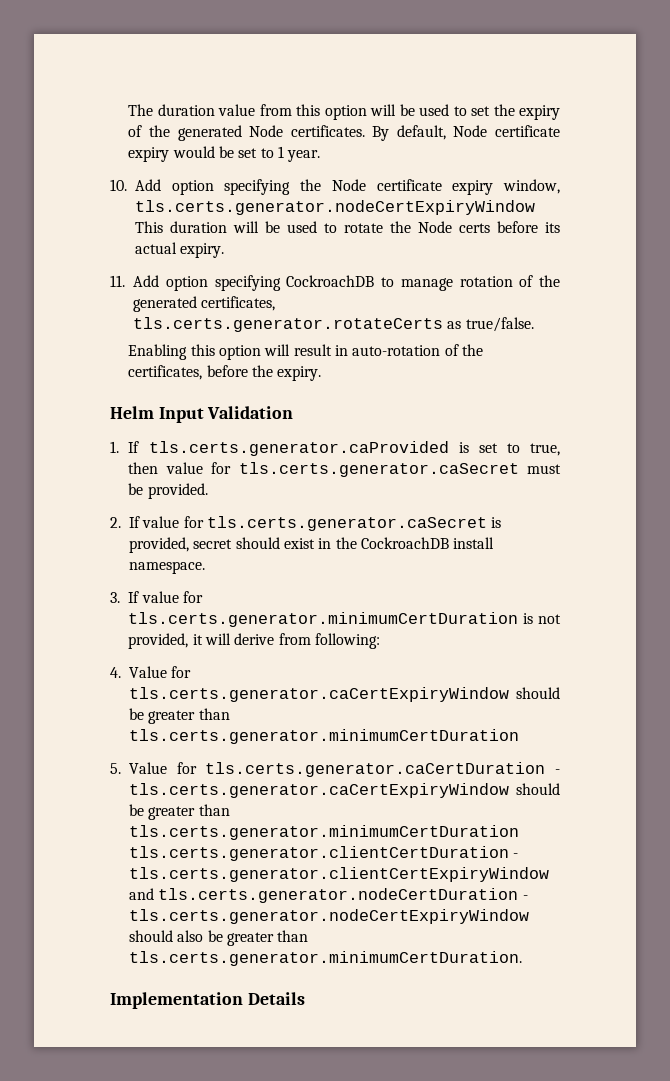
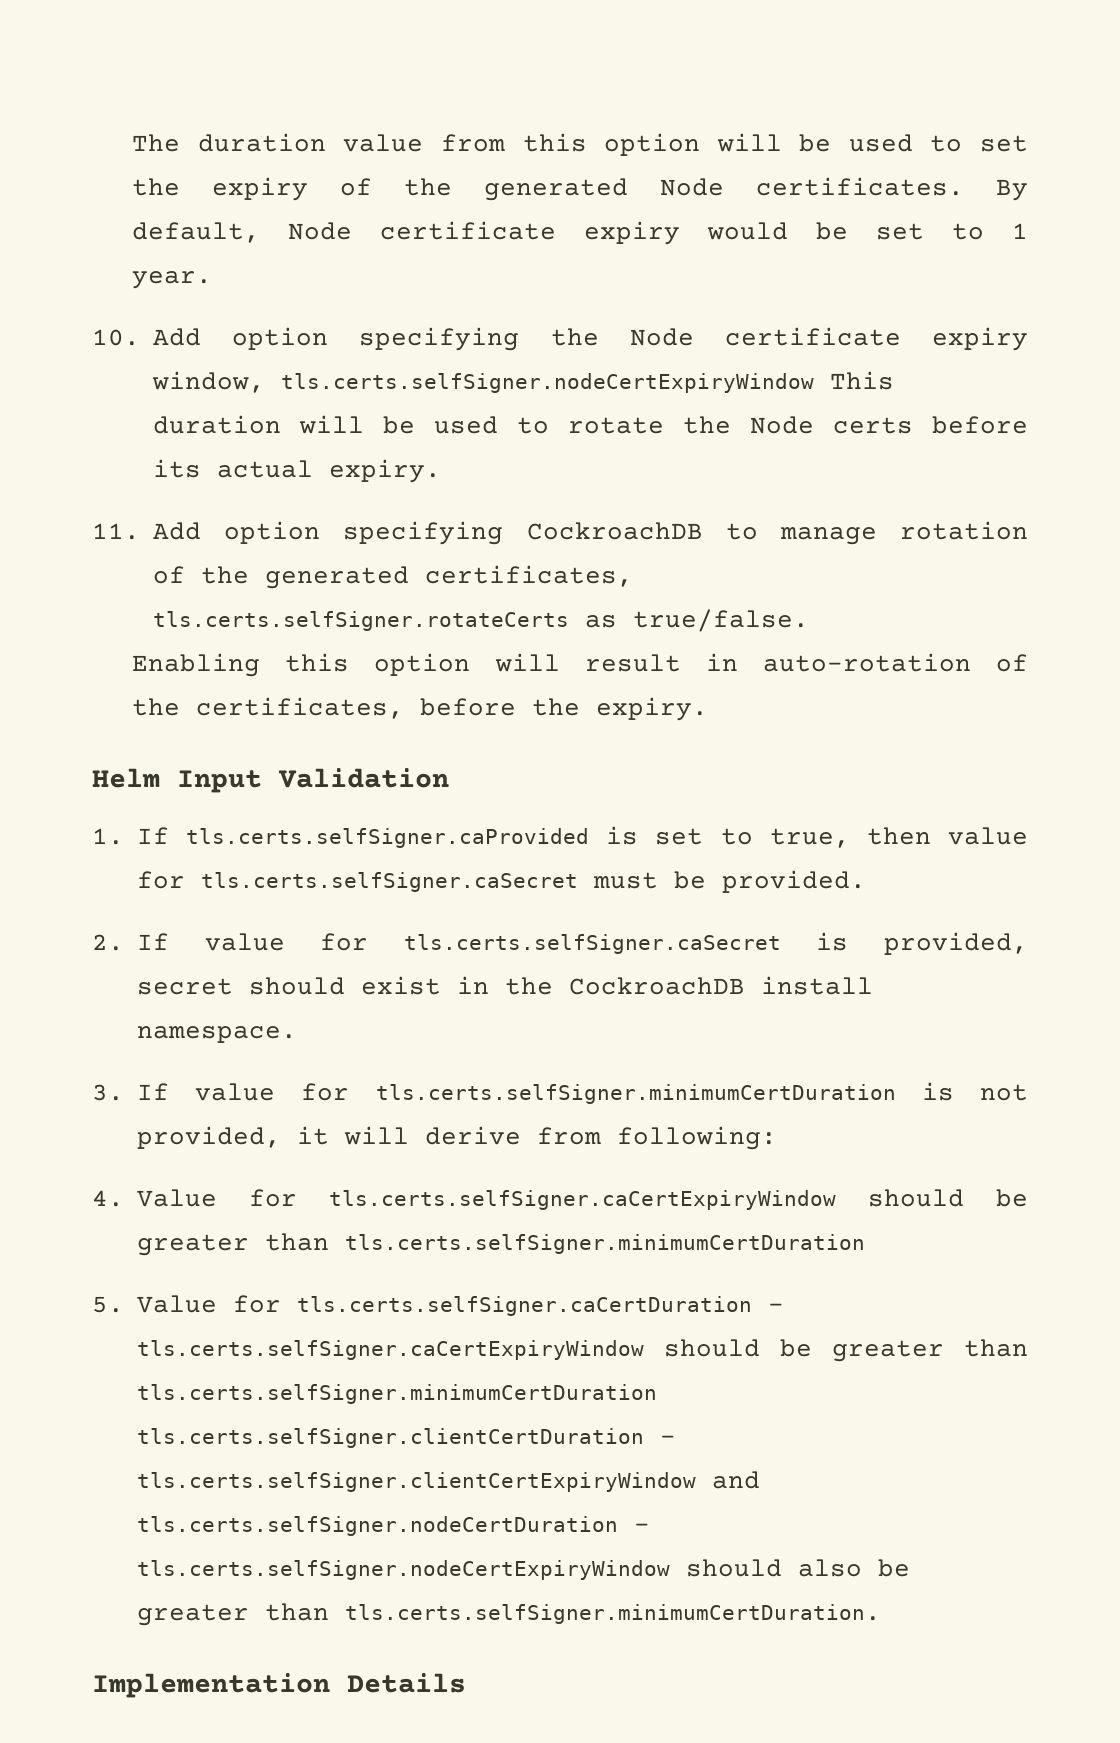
[135,200,535,215] tls.certs.generator.nodeCertExpiryWindow -> [281,373,814,393] tls.certs.selfSigner.nodeCertExpiryWindow
[133,317,443,332] tls.certs.generator.rotateCerts -> [153,611,569,631] tls.certs.selfSigner.rotateCerts
[148,441,449,456] tls.certs.generator.caProvided -> [186,828,590,848] tls.certs.selfSigner.caProvided
[238,462,519,477] tls.certs.generator.caSecret -> [201,872,578,892] tls.certs.selfSigner.caSecret
[206,516,487,531] tls.certs.generator.caSecret -> [403,934,781,954] tls.certs.selfSigner.caSecret
[128,612,519,627] tls.certs.generator.minimumCertDuration -> [375,1084,896,1104] tls.certs.selfSigner.minimumCertDuration
[129,687,560,702] [129,708,230,724] [129,729,519,744] tls.certs.generator.caCertExpiryWindow should be greater than tls.certs.generator.minimumCertDuration -> [329,1189,1028,1210] [137,1233,865,1256] tls.certs.selfSigner.caCertExpiryWindow should be greater than tls.certs.selfSigner.minimumCertDuration
[205,762,560,777] [129,783,560,798] [129,804,230,820] [129,825,519,840] [129,846,519,861] [129,867,549,882] [129,888,528,903] [129,909,529,924] tls.certs.generator.caCertDuration - tls.certs.generator.caCertExpiryWindow should be greater than tls.certs.generator.minimumCertDuration tls.certs.generator.clientCertDuration - tls.certs.generator.clientCertExpiryWindow and tls.certs.generator.nodeCertDuration - tls.certs.generator.nodeCertExpiryWindow -> [297,1296,784,1316] [137,1339,1028,1362] [137,1384,657,1404] [137,1428,676,1448] [137,1471,760,1492] [137,1516,650,1536] [137,1560,670,1580] tls.certs.selfSigner.caCertDuration - tls.certs.selfSigner.caCertExpiryWindow should be greater than tls.certs.selfSigner.minimumCertDuration tls.certs.selfSigner.clientCertDuration - tls.certs.selfSigner.clientCertExpiryWindow and tls.certs.selfSigner.nodeCertDuration - tls.certs.selfSigner.nodeCertExpiryWindow
[129,951,522,966] tls.certs.generator.minimumCertDuration. -> [345,1604,881,1624] tls.certs.selfSigner.minimumCertDuration.

